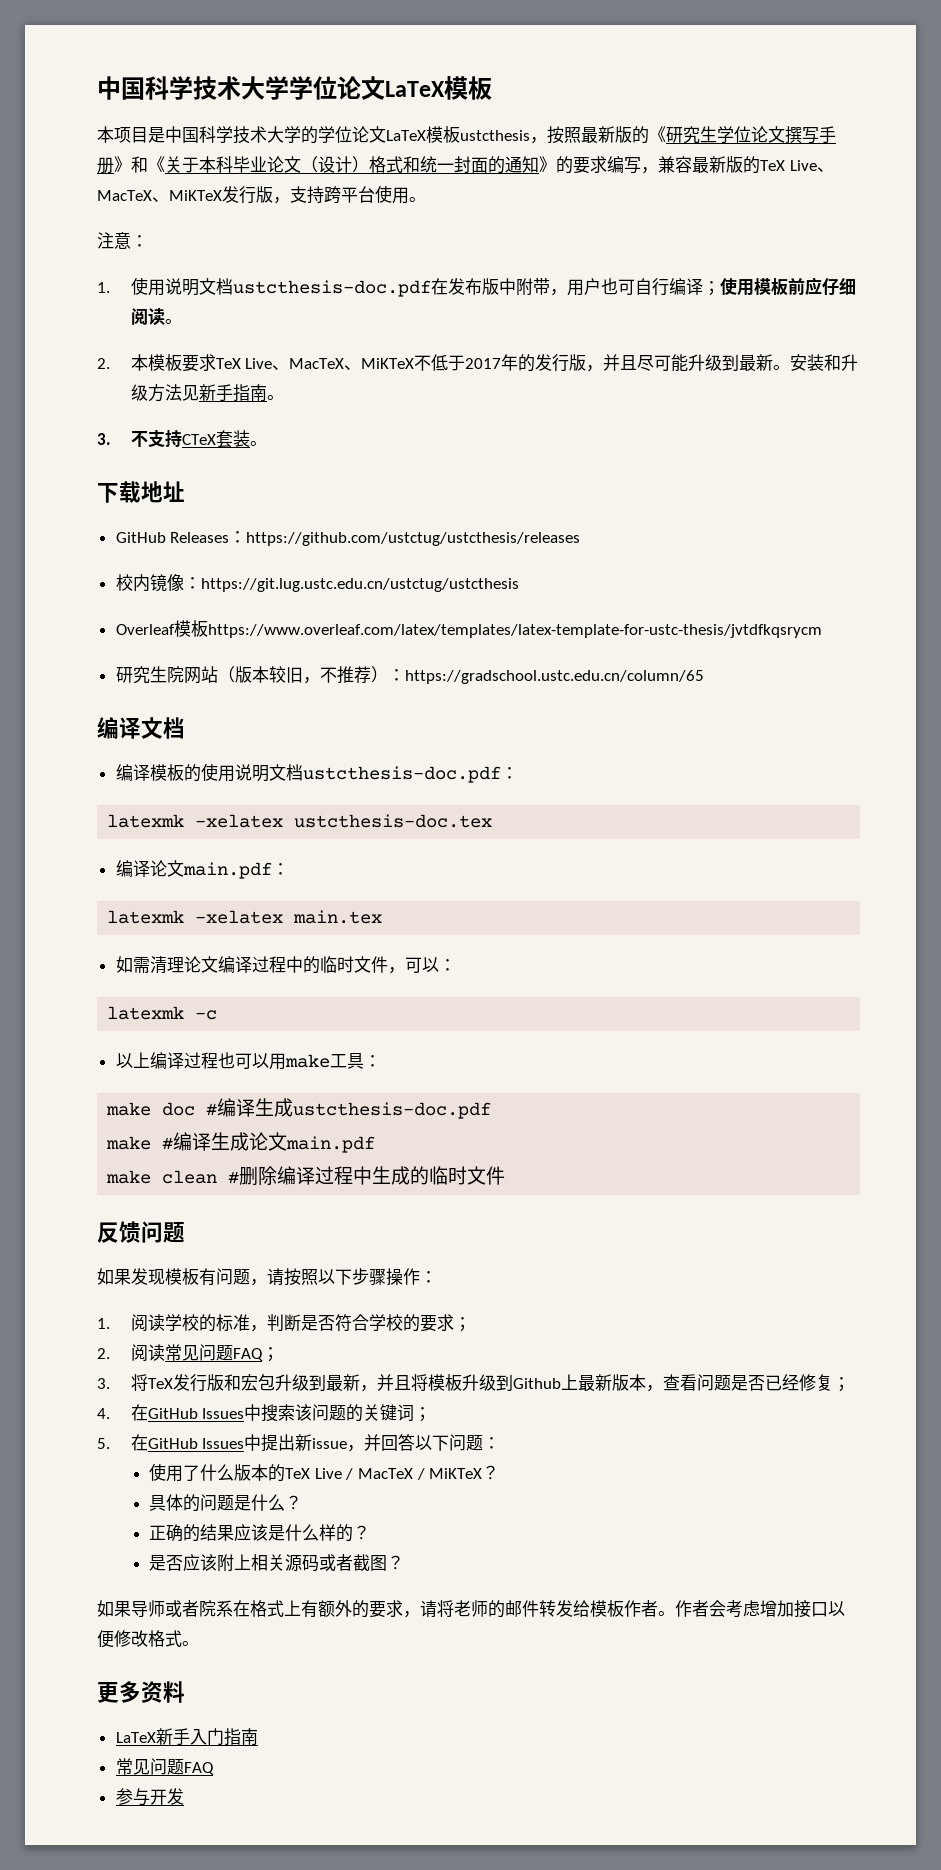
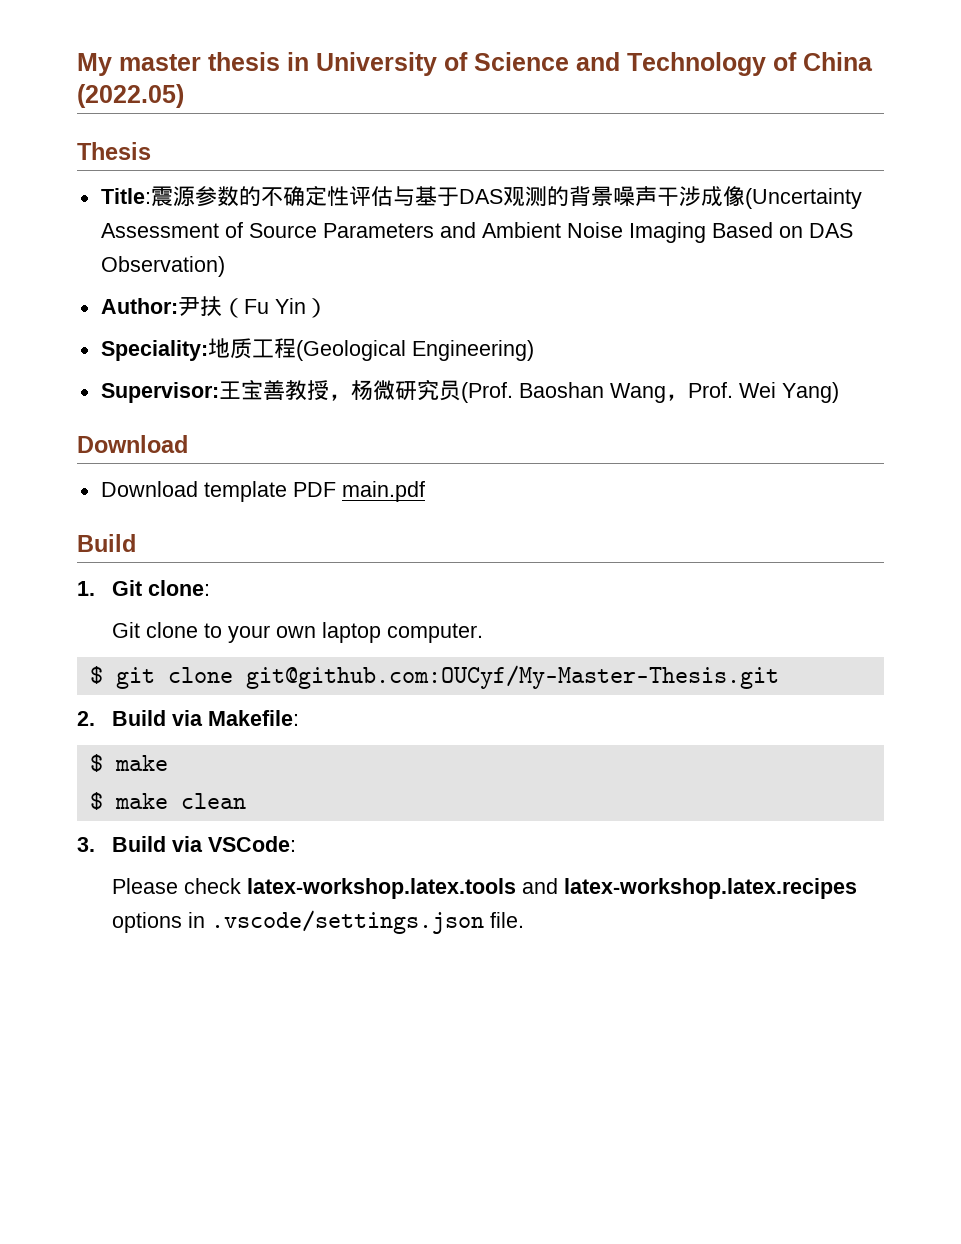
[97,76,492,100] [97,126,836,144] [97,156,834,174] [97,185,426,204] [97,232,148,249] [97,277,856,297] [130,308,182,326] [97,354,859,372] [130,384,284,402] [97,429,267,448] [97,481,185,503] [115,531,581,546] [115,574,519,592] [115,620,822,638] [115,666,704,684] [97,717,185,739] [115,763,518,783] [107,814,493,828] [115,860,289,879] [107,910,383,924] [115,956,456,974] [107,1006,218,1020] [115,1052,381,1070] [106,1098,492,1119] [106,1132,376,1153] [106,1166,506,1186] [97,1221,185,1243] [97,1268,437,1286] [97,1314,471,1332] [97,1344,279,1362] [97,1374,850,1392] [97,1404,432,1422] [97,1433,501,1452] [149,1463,500,1482] [149,1494,303,1512] [149,1524,371,1542] [149,1554,405,1572] [97,1600,845,1618] [97,1630,199,1648] [97,1681,185,1703] [115,1728,258,1746] [115,1758,214,1775] [115,1788,184,1806] 中国科学技术大学学位论文LaTeX模板 // 本项目是中国科学技术大学的学位论文LaTeX模板ustcthesis，按照最新版的《研究生学位论文撰写手册》和《关于本科毕业论文（设计）格式和统一封面的通知》的要求编写，兼容最新版的TeX Live、MacTeX、MiKTeX发行版，支持跨平台使用。 // 注意： // 1.使用说明文档ustcthesis-doc.pdf在发布版中附带，用户也可自行编译；使用模板前应仔细阅读。 // 2.本模板要求TeX Live、MacTeX、MiKTeX不低于2017年的发行版，并且尽可能升级到最新。安装和升级方法见新手指南。 // 3.不支持CTeX套装。 // 下载地址 // GitHub Releases：https://github.com/ustctug/ustcthesis/releases // 校内镜像：https://git.lug.ustc.edu.cn/ustctug/ustcthesis // Overleaf模板https://www.overleaf.com/latex/templates/latex-template-for-ustc-thesis/jvtdfkqsrycm // 研究生院网站（版本较旧，不推荐）：https://gradschool.ustc.edu.cn/column/65 // 编译文档 // 编译模板的使用说明文档ustcthesis-doc.pdf： // latexmk -xelatex ustcthesis-doc.tex // 编译论文main.pdf： // latexmk -xelatex main.tex // 如需清理论文编译过程中的临时文件，可以： // latexmk -c // 以上编译过程也可以用make工具： // make doc #编译生成ustcthesis-doc.pdf // make #编译生成论文main.pdf // make clean #删除编译过程中生成的临时文件 // 反馈问题 // 如果发现模板有问题，请按照以下步骤操作： // 1.阅读学校的标准，判断是否符合学校的要求； // 2.阅读常见问题FAQ； // 3.将TeX发行版和宏包升级到最新，并且将模板升级到Github上最新版本，查看问题是否已经修复； // 4.在GitHub Issues中搜索该问题的关键词； // 5.在GitHub Issues中提出新issue，并回答以下问题： // 使用了什么版本的TeX Live / MacTeX / MiKTeX？ // 具体的问题是什么？ // 正确的结果应该是什么样的？ // 是否应该附上相关源码或者截图？ // 如果导师或者院系在格式上有额外的要求，请将老师的邮件转发给模板作者。作者会考虑增加接口以便修改格式。 // 更多资料 // LaTeX新手入门指南 // 常见问题FAQ // 参与开发 -> [77,52,873,76] [77,84,184,108] [77,142,151,160] [100,186,862,209] [100,222,853,243] [100,256,225,277] [100,296,328,318] [100,338,534,361] [100,379,839,403] [77,435,188,453] [100,481,425,502] [77,534,136,552] [77,580,210,596] [111,622,483,643] [89,665,779,689] [77,710,299,726] [89,754,168,772] [89,792,246,810] [77,836,296,852] [111,878,857,899] [111,910,524,934] My master thesis in University of Science and Technology of China (2022.05) // Thesis // Title:震源参数的不确定性评估与基于DAS观测的背景噪声干涉成像(Uncertainty Assessment of Source Parameters and Ambient Noise Imaging Based on DAS Observation) // Author:尹扶（Fu Yin） // Speciality:地质工程(Geological Engineering) // Supervisor:王宝善教授，杨微研究员(Prof. Baoshan Wang，Prof. Wei Yang) // Download // Download template PDF main.pdf // Build // 1. Git clone: // Git clone to your own laptop computer. // $ git clone git@github.com:OUCyf/My-Master-Thesis.git // 2. Build via Makefile: // $ make // $ make clean // 3. Build via VSCode: // Please check latex-workshop.latex.tools and latex-workshop.latex.recipes options in .vscode/settings.json file.

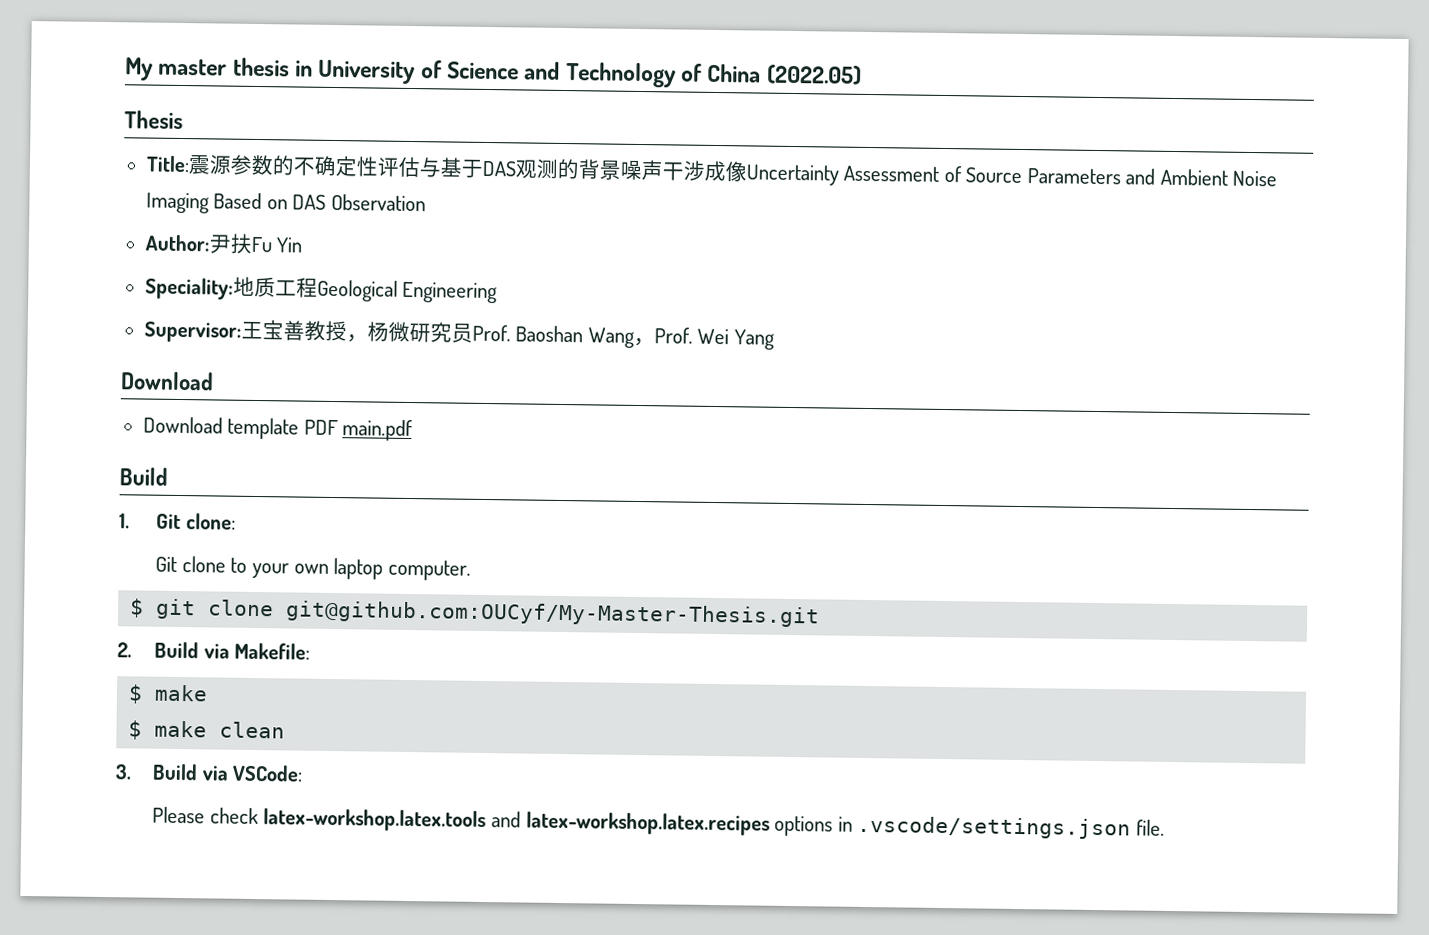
[744,188,862,209] (Uncertainty -> [745,164,839,186] Uncertainty
[100,256,225,277] Observation) -> [330,193,426,212] Observation
[221,298,244,318] （ -> (253, 243) none
[305,298,328,318] ） -> (303, 245) none
[295,340,534,361] (Geological Engineering) -> [316,279,499,304] Geological Engineering
[460,382,513,403] (Prof. -> [471,324,511,342] Prof.
[781,382,839,403] Yang) -> [733,329,775,350] Yang

